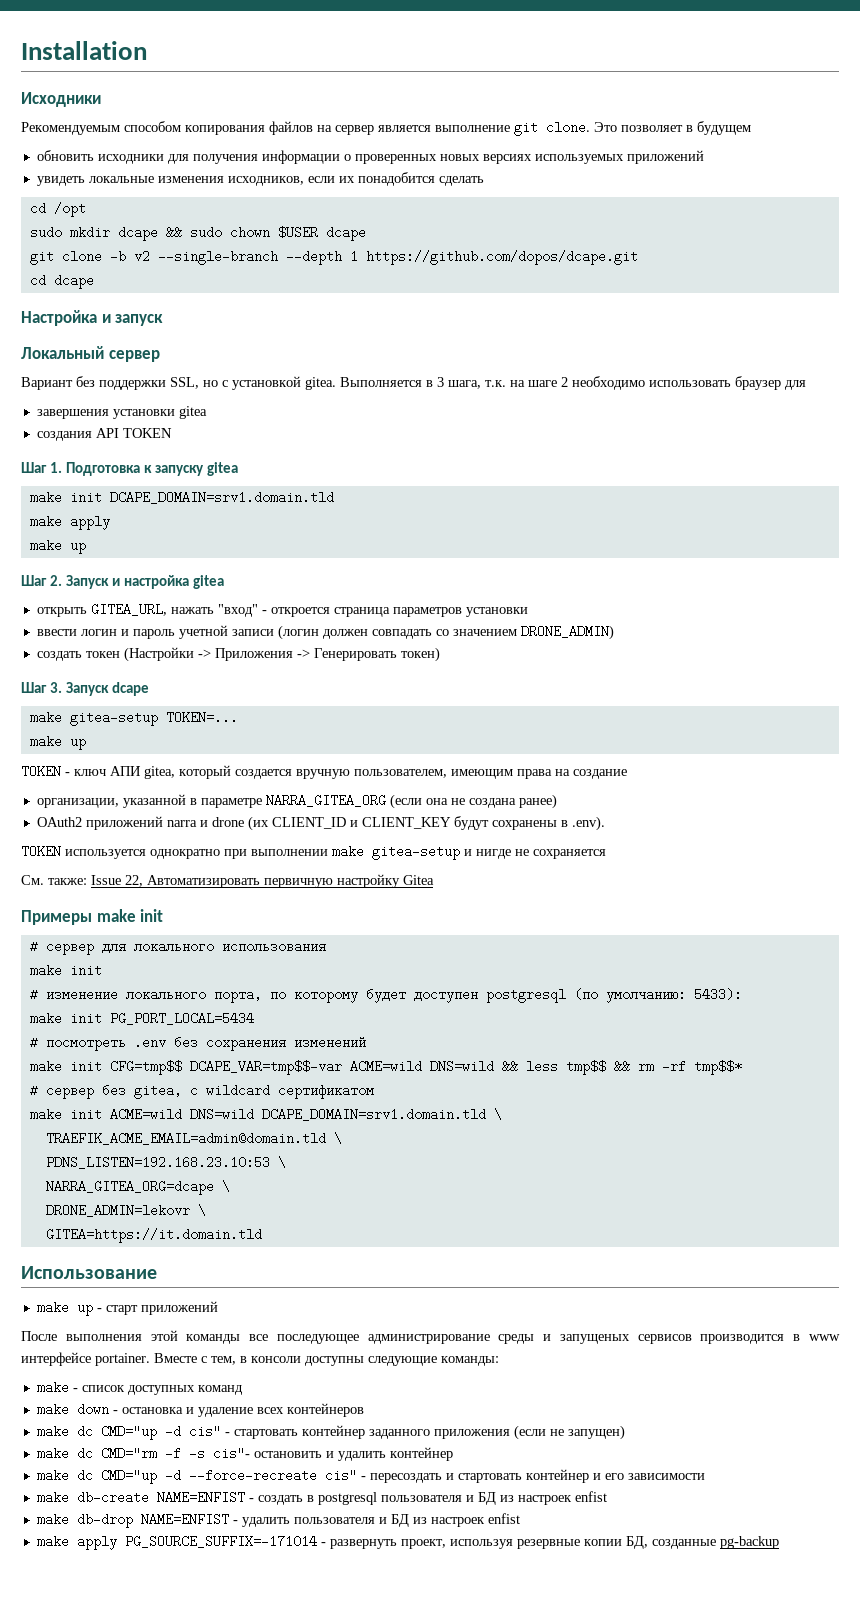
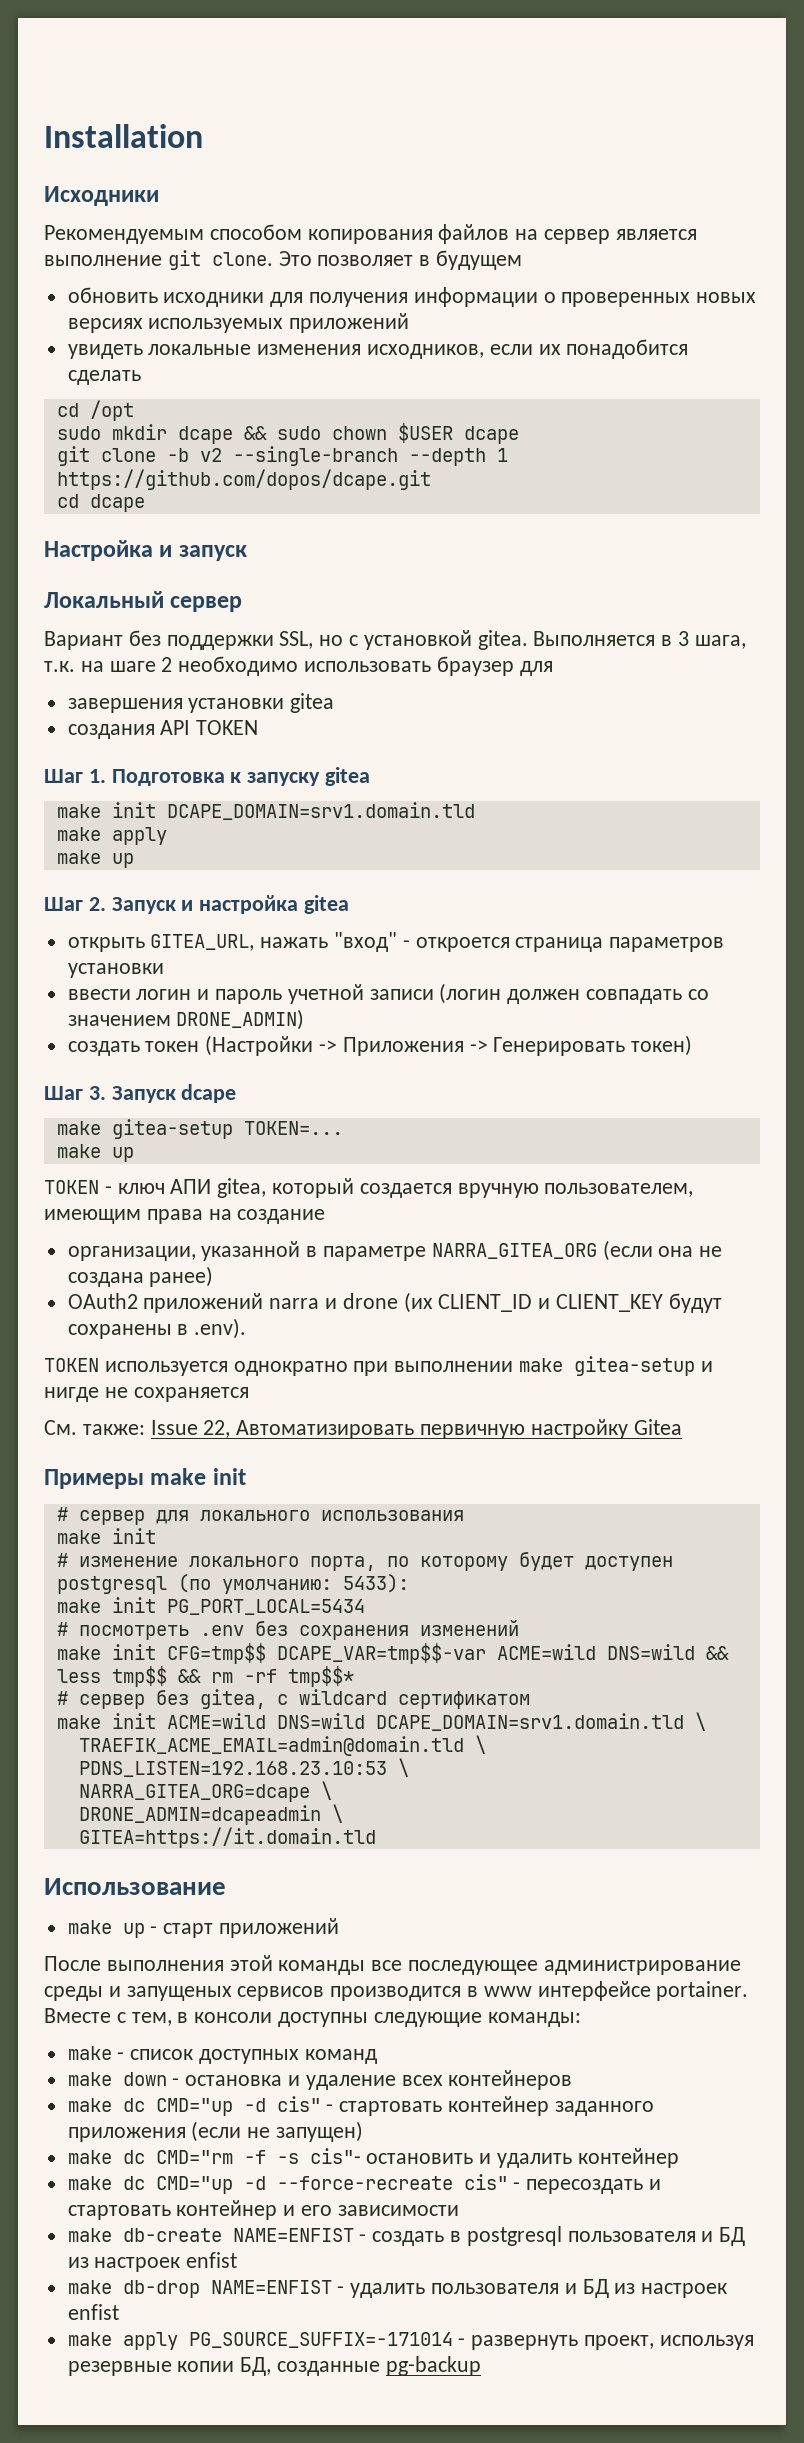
[45,1204,190,1217] DRONE_ADMIN=lekovr -> [78,1805,321,1825] DRONE_ADMIN=dcapeadmin

